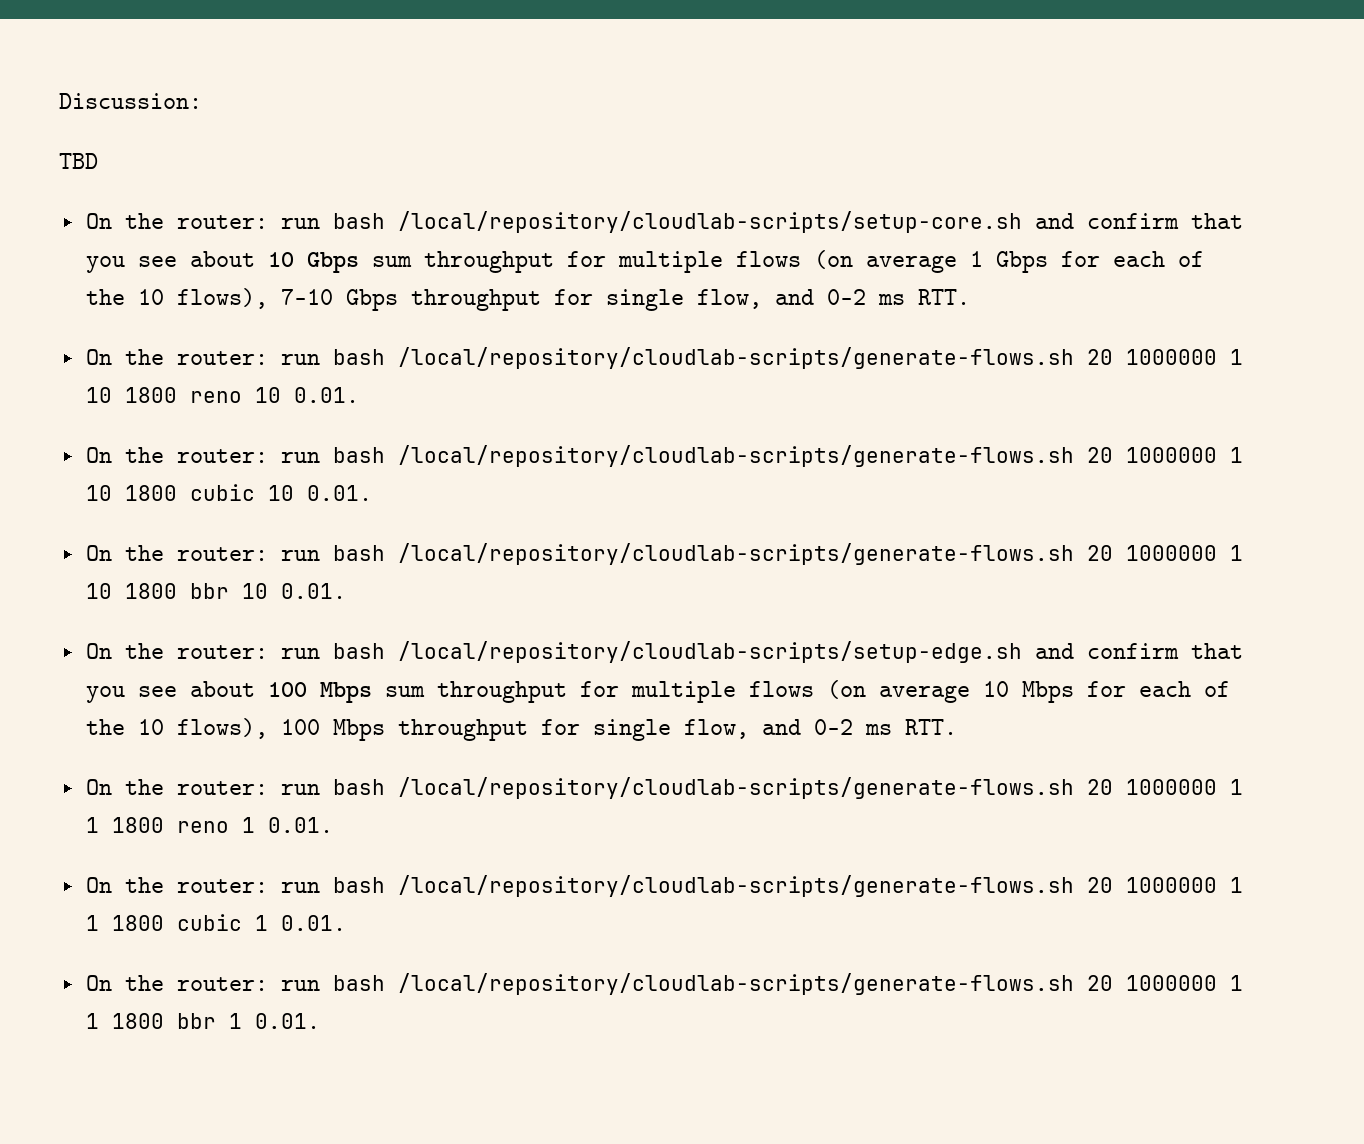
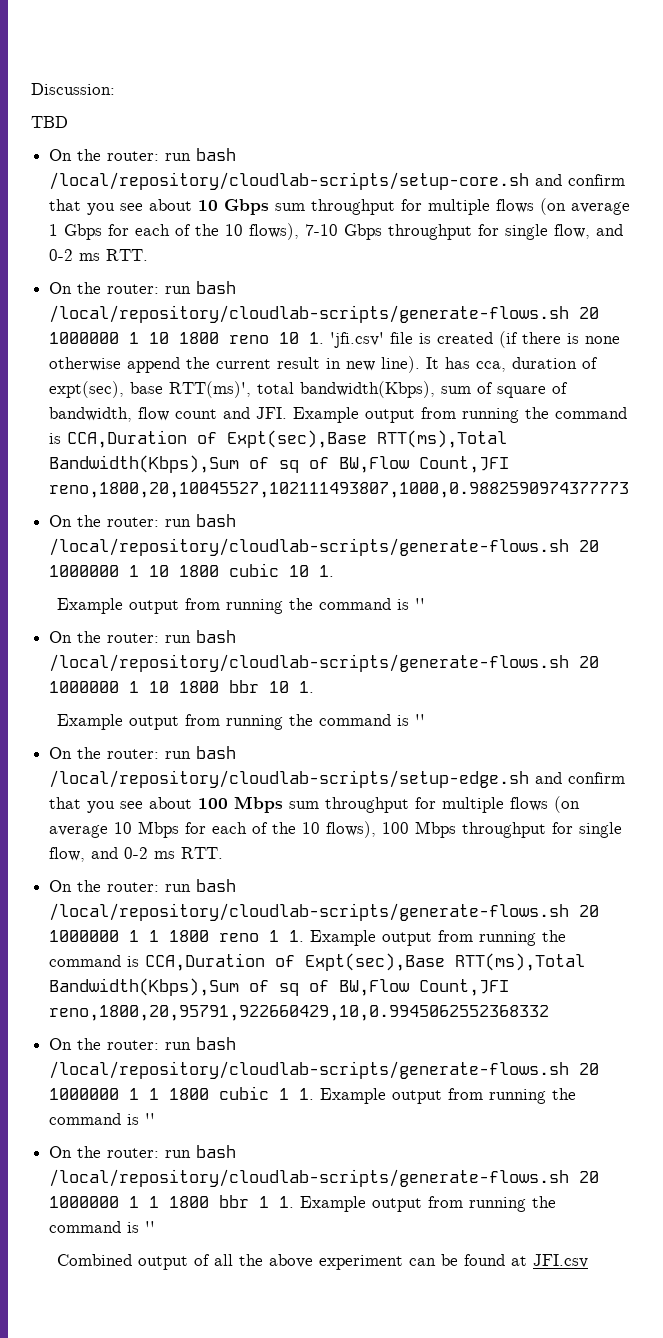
[293,387,359,403] 0.01. -> [309,331,621,348] [49,356,599,373] [49,381,569,398] [49,407,628,423] [49,430,508,448] [49,455,510,473] [49,482,630,498] 1. 'jfi.csv' file is created (if there is none otherwise append the current result in new line). It has cca, duration of expt(sec), base RTT(ms)', total bandwidth(Kbps), sum of square of bandwidth, flow count and JFI. Example output from running the command is CCA,Duration of Expt(sec),Base RTT(ms),Total Bandwidth(Kbps),Sum of sq of BW,Flow Count,JFI reno,1800,20,10045527,102111493807,1000,0.9882590974377773
[306,485,372,501] 0.01. -> [319,565,335,577] [57,598,426,614] 1. // Example output from running the command is ''
[280,583,346,599] 0.01. -> [299,681,315,693] [57,714,426,730] 1. // Example output from running the command is ''
[267,817,333,833] 0.01. -> [289,930,567,946] [49,953,586,971] [49,978,510,996] [49,1005,550,1021] 1. Example output from running the command is CCA,Duration of Expt(sec),Base RTT(ms),Total Bandwidth(Kbps),Sum of sq of BW,Flow Count,JFI reno,1800,20,95791,922660429,10,0.9945062552368332
[280,915,346,931] 0.01. -> [299,1088,577,1104] [49,1113,156,1125] 1. Example output from running the command is ''
[254,1013,320,1029] 0.01. -> [279,1196,557,1212] [49,1221,156,1233] [57,1254,589,1270] 1. Example output from running the command is '' // Combined output of all the above experiment can be found at JFI.csv

